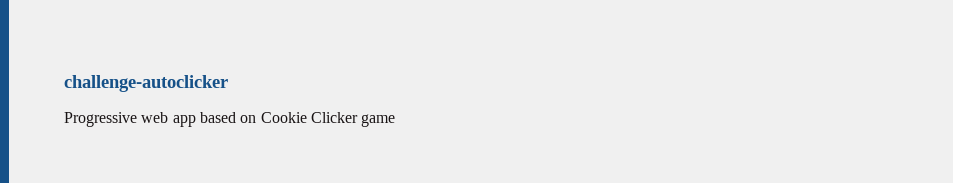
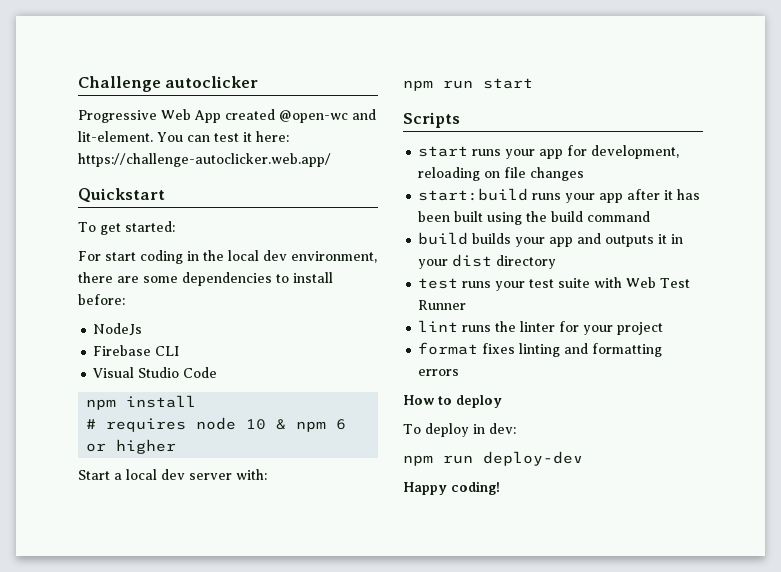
[64,75,228,92] challenge-autoclicker -> [78,76,259,92] Challenge autoclicker
[141,112,396,127] web app based on Cookie Clicker game -> [161,109,376,123] [78,131,289,142] [78,153,331,167] [78,188,165,203] [78,221,175,235] [78,250,377,264] [78,272,333,286] [78,294,125,305] [93,323,143,336] [93,345,180,356] [93,367,218,378] [86,395,197,410] [86,417,347,432] [86,439,177,454] [78,469,267,480] [403,78,533,91] [403,112,460,128] [418,145,680,159] [418,167,585,181] [418,188,701,203] [418,211,651,225] [418,232,684,247] [418,254,557,269] [418,277,691,291] [418,300,467,310] [418,320,664,335] [418,342,663,357] [418,369,460,376] [403,395,502,408] [403,423,516,437] [403,451,583,466] [403,481,500,495] Web App created @open-wc and lit-element. You can test it here: https://challenge-autoclicker.web.app/ // Quickstart // To get started: // For start coding in the local dev environment, there are some dependencies to install before: // NodeJs // Firebase CLI // Visual Studio Code // npm install // # requires node 10 & npm 6 or higher // Start a local dev server with: // npm run start // Scripts // start runs your app for development, reloading on file changes // start:build runs your app after it has been built using the build command // build builds your app and outputs it in your dist directory // test runs your test suite with Web Test Runner // lint runs the linter for your project // format fixes linting and formatting errors // How to deploy // To deploy in dev: // npm run deploy-dev // Happy coding!

